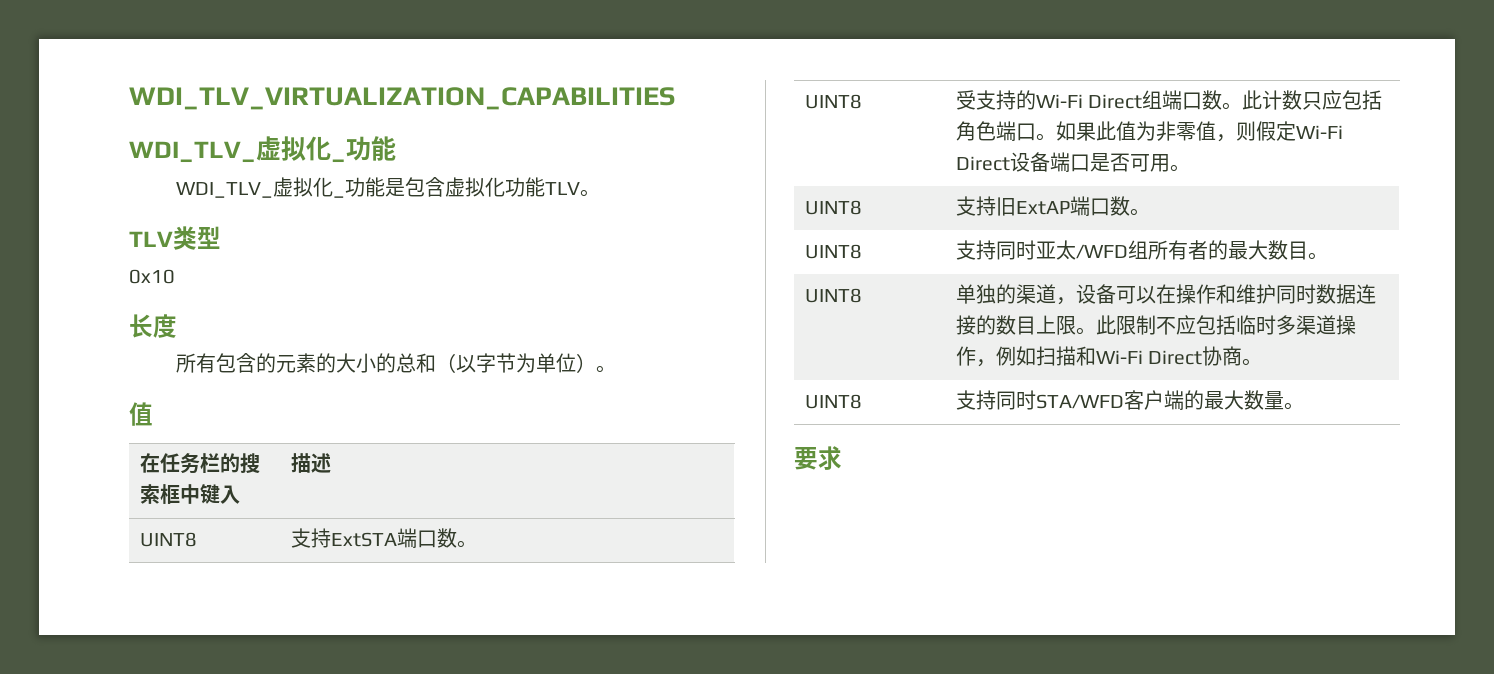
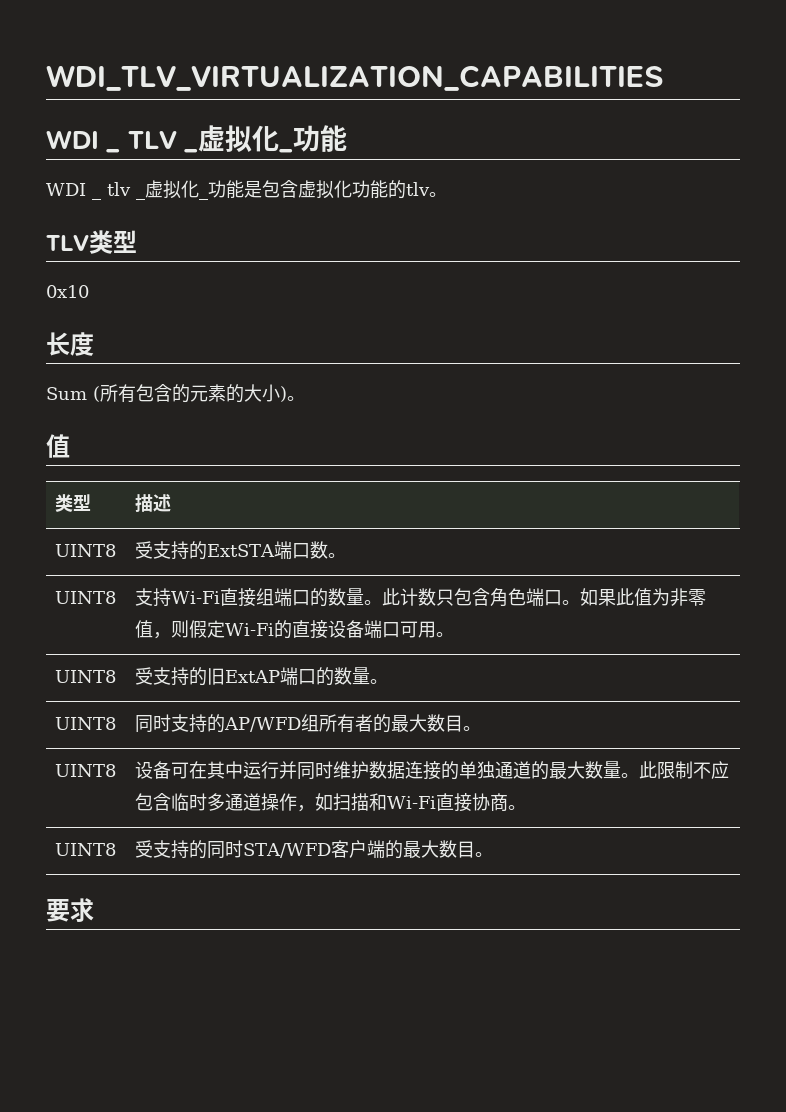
[129,141,256,163] WDI_TLV_ -> [46,130,99,149] [106,149,121,153] [127,131,177,149] [183,149,198,153] WDI _ TLV _
[176,182,274,198] WDI_TLV_ -> [46,183,86,196] [92,196,101,200] [107,182,131,196] [136,196,145,200] WDI _ tlv _
[545,182,581,195] TLV -> [388,180,430,199] 的tlv
(177, 326) none -> [46,386,100,402] Sum (
[376,353,617,373] [129,402,153,426] [139,453,260,474] [139,484,240,504] 的总和（以字节为单位）。 // 值 // 在任务栏的搜索框中键入 -> [280,386,305,402] [46,434,70,458] [55,494,92,512] )。 // 值 // 类型
[290,528,331,548] 支持 -> [135,541,208,560] 受支持的
[955,90,1223,110] 受支持的Wi-Fi Direct组端口数 -> [135,588,365,607] 支持Wi-Fi直接组端口的数量
[1322,90,1383,110] 应包括 -> [454,588,491,606] 包含
[955,156,1010,171] Direct -> [274,620,329,639] 的直接
[1089,153,1130,172] 是否 -> (401, 630) none
[955,196,996,216] 支持 -> [135,667,208,686] 受支持的
[1109,196,1150,216] [804,244,862,259] [955,240,1128,260] 数。 // UINT8 | 支持同时亚太/WFD -> [316,667,389,686] [55,717,117,730] [135,714,302,733] 的数量。 // UINT8 | 同时支持的AP/WFD
[955,284,1376,305] [955,315,1076,335] 单独的渠道，设备可以在操作和维护同时数据连接的数目上限 -> [135,761,622,780] 设备可在其中运行并同时维护数据连接的单独通道的最大数量
[1215,315,1316,335] 括临时多渠 -> [153,793,244,811] 含临时多通
[995,346,1016,366] 例 -> (316, 808) none
[1148,350,1203,365] Direct -> [436,793,473,812] 直接
[955,390,996,410] 支持 -> [135,840,208,859] 受支持的
[1263,391,1284,410] 量 -> [457,841,476,858] 目

